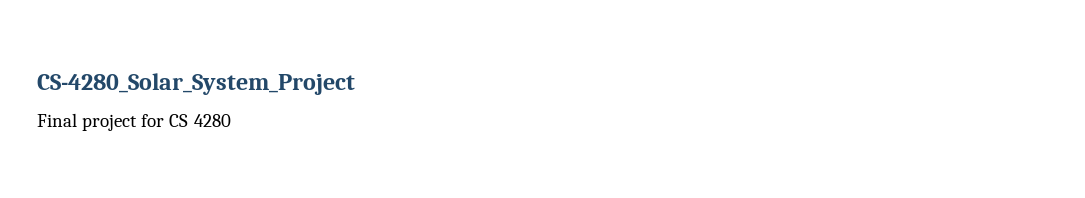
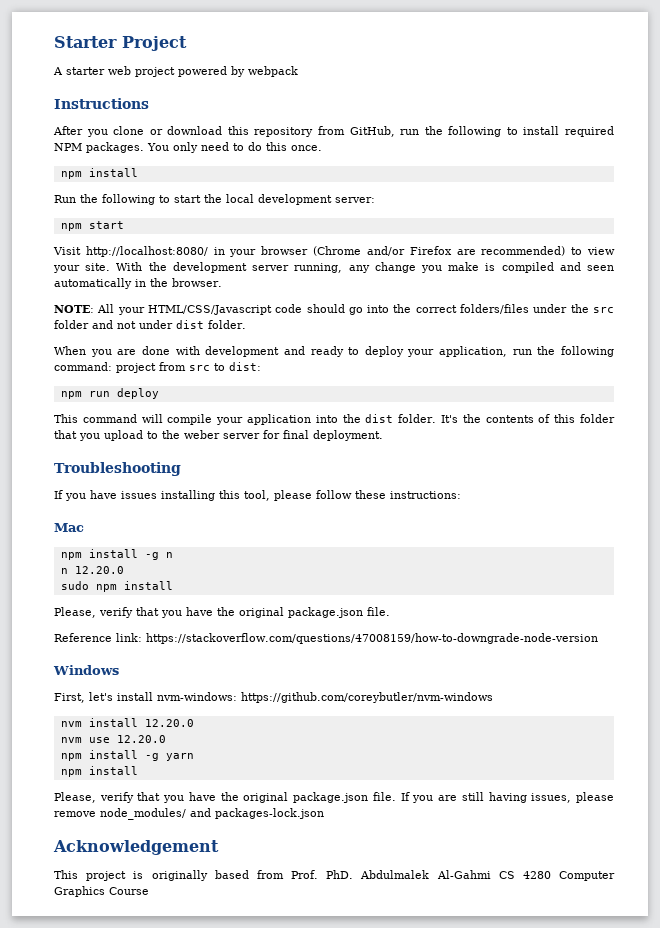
[37,73,355,95] [37,113,231,131] CS-4280_Solar_System_Project // Final project for CS 4280 -> [54,36,187,51] [53,66,298,77] [54,98,149,109] [53,126,614,137] [54,142,322,153] [60,168,138,179] [54,194,375,205] [60,221,124,231] [53,246,615,257] [53,262,614,273] [54,278,222,289] [54,304,614,315] [54,320,246,329] [54,346,615,357] [54,362,261,373] [60,388,159,399] [54,414,615,425] [54,430,383,441] [54,462,181,476] [54,490,461,501] [54,523,84,532] [60,549,173,560] [60,566,124,574] [60,581,173,592] [54,607,390,618] [54,633,598,644] [53,665,119,675] [54,692,493,703] [60,718,194,727] [60,735,166,743] [60,750,194,761] [60,766,138,777] [54,792,614,803] [54,808,324,820] [53,840,219,855] [54,870,616,881] [54,886,149,897] Starter Project // A starter web project powered by webpack // Instructions // After you clone or download this repository from GitHub, run the following to install required NPM packages. You only need to do this once. // npm install // Run the following to start the local development server: // npm start // Visit http://localhost:8080/ in your browser (Chrome and/or Firefox are recommended) to view your site. With the development server running, any change you make is compiled and seen automatically in the browser. // NOTE: All your HTML/CSS/Javascript code should go into the correct folders/files under the src folder and not under dist folder. // When you are done with development and ready to deploy your application, run the following command: project from src to dist: // npm run deploy // This command will compile your application into the dist folder. It's the contents of this folder that you upload to the weber server for final deployment. // Troubleshooting // If you have issues installing this tool, please follow these instructions: // Mac // npm install -g n // n 12.20.0 // sudo npm install // Please, verify that you have the original package.json file. // Reference link: https://stackoverflow.com/questions/47008159/how-to-downgrade-node-version // Windows // First, let's install nvm-windows: https://github.com/coreybutler/nvm-windows // nvm install 12.20.0 // nvm use 12.20.0 // npm install -g yarn // npm install // Please, verify that you have the original package.json file. If you are still having issues, please remove node_modules/ and packages-lock.json // Acknowledgement // This project is originally based from Prof. PhD. Abdulmalek Al-Gahmi CS 4280 Computer Graphics Course

